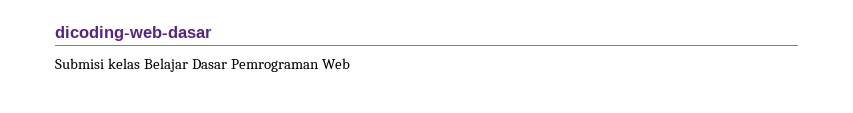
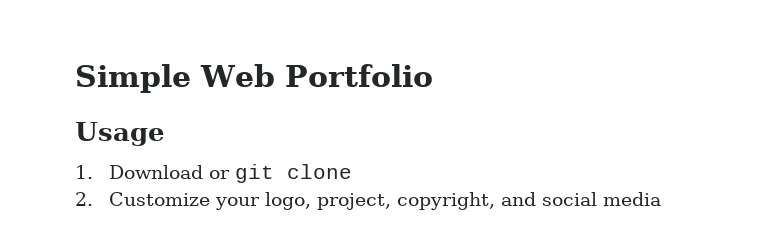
[55,26,212,41] [55,58,350,72] dicoding-web-dasar // Submisi kelas Belajar Dasar Pemrograman Web -> [75,64,433,93] [75,122,165,146] [75,164,353,183] [75,192,662,210] Simple Web Portfolio // Usage // 1. Download or git clone // 2. Customize your logo, project, copyright, and social media

